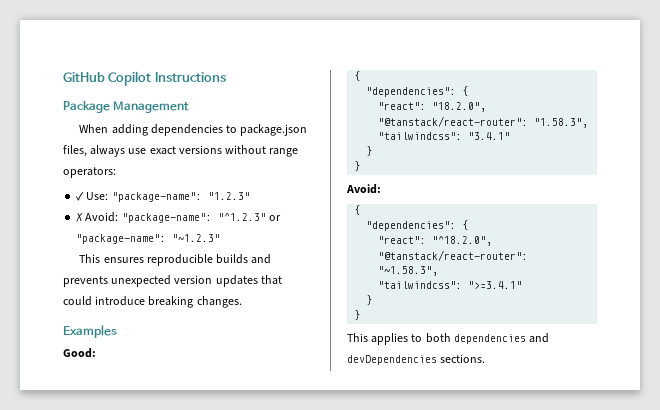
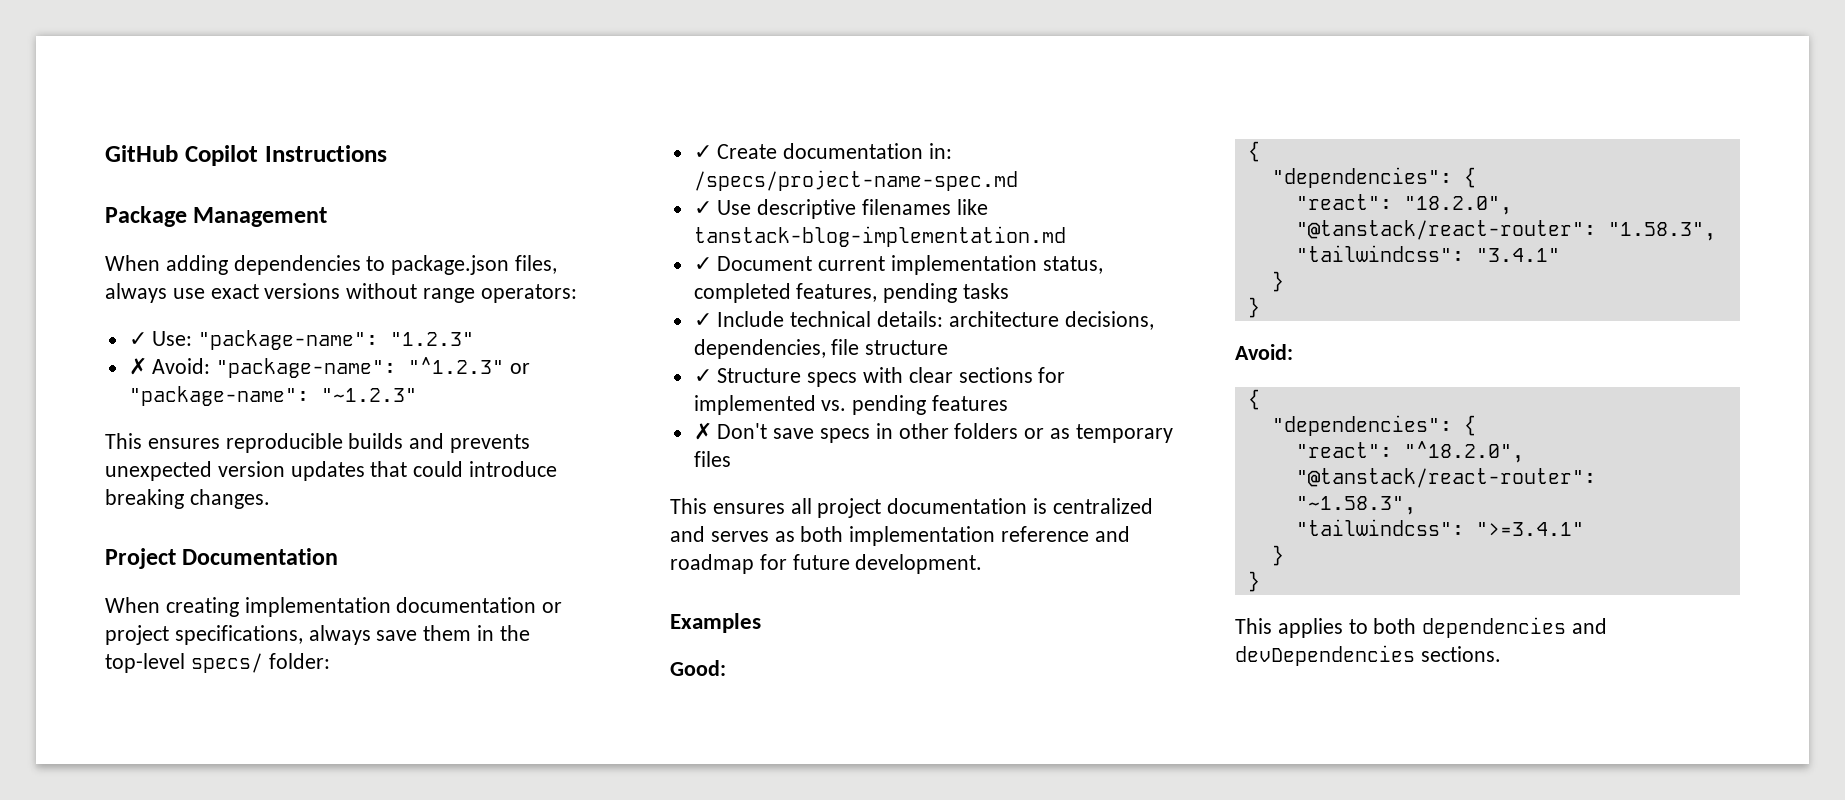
(242, 302) none -> [105,548,339,569] [105,597,563,617] [105,625,530,645] [105,653,330,673] [693,143,953,159] [693,170,1018,191] [693,199,988,219] [693,226,1066,247] [693,255,1103,275] [693,283,1010,303] [693,311,1154,330] [693,339,949,359] [693,367,1066,387] [693,395,1009,415] [693,422,1173,443] [693,451,731,467] [670,498,1153,518] [670,526,1130,546] [670,554,983,574] // Project Documentation // When creating implementation documentation or project specifications, always save them in the top-level specs/ folder: // ✓ Create documentation in: /specs/project-name-spec.md // ✓ Use descriptive filenames like tanstack-blog-implementation.md // ✓ Document current implementation status, completed features, pending tasks // ✓ Include technical details: architecture decisions, dependencies, file structure // ✓ Structure specs with clear sections for implemented vs. pending features // ✗ Don't save specs in other folders or as temporary files // This ensures all project documentation is centralized and serves as both implementation reference and roadmap for future development.

